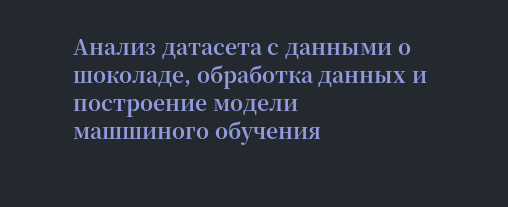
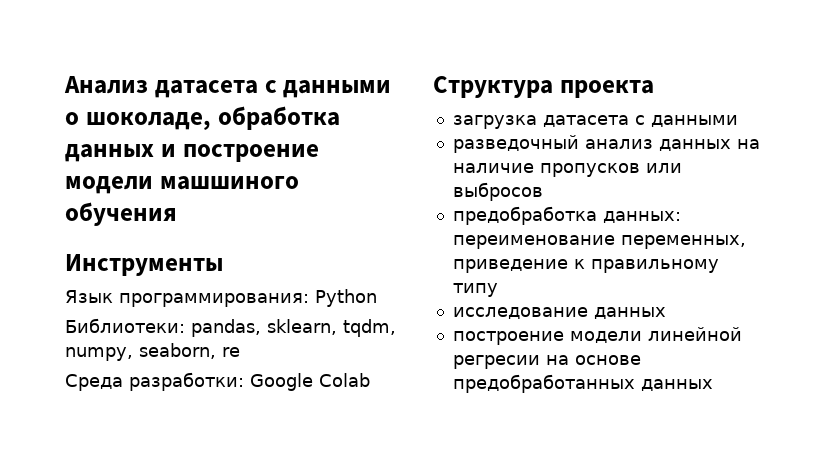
(321, 133) none -> [65,254,223,276] [65,289,377,307] [65,318,396,337] [65,343,240,361] [65,372,370,391] [433,76,654,98] [452,115,738,129] [452,135,760,153] [452,163,682,177] [452,182,543,201] [452,206,681,225] [452,235,746,249] [452,259,719,273] [452,283,498,297] [452,307,666,319] [452,327,742,345] [452,355,641,369] [452,374,713,393] // Инструменты // Язык программирования: Python // Библиотеки: pandas, sklearn, tqdm, numpy, seaborn, re // Среда разработки: Google Colab // Структура проекта // загрузка датасета с данными // разведочный анализ данных на наличие пропусков или выбросов // предобработка данных: переименование переменных, приведение к правильному типу // исследование данных // построение модели линейной регресии на основе предобработанных данных

